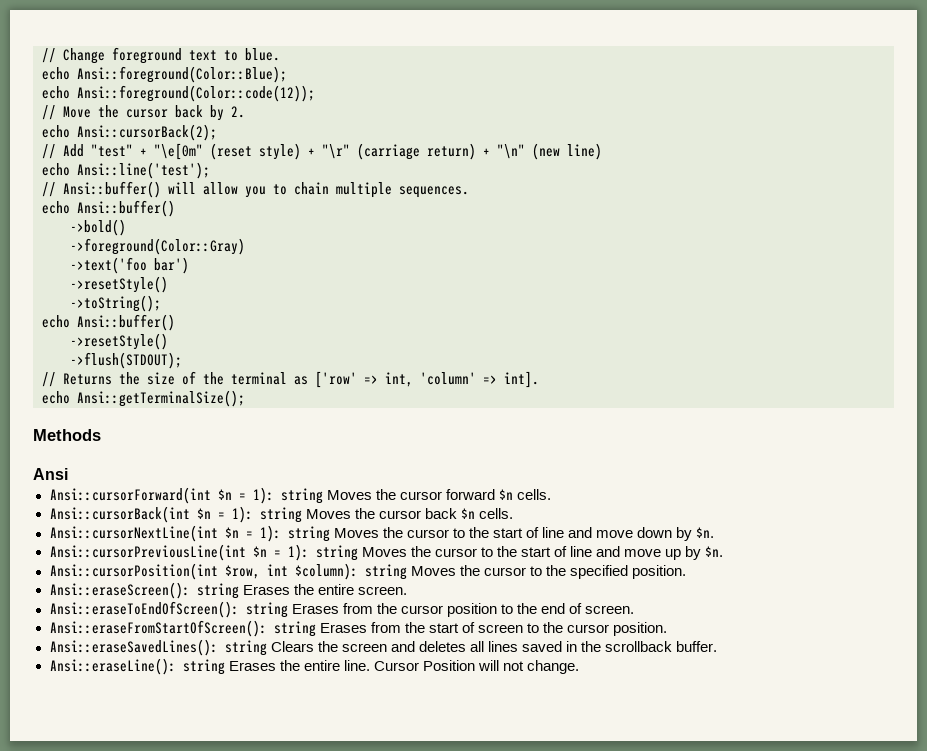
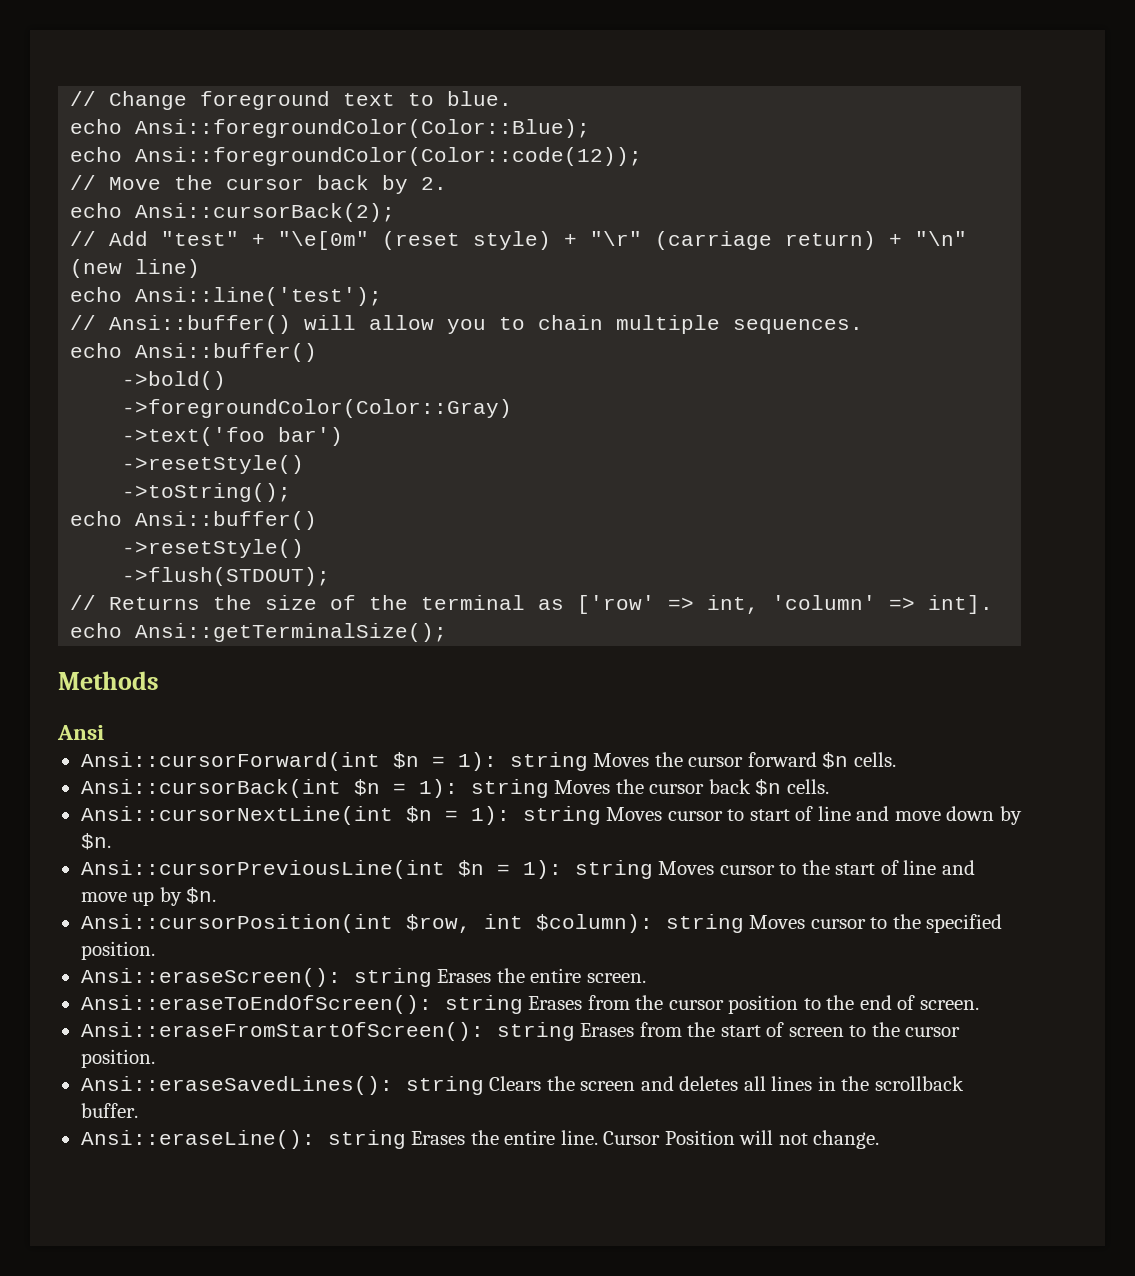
[77,66,287,83] [42,85,315,102] Ansi::foreground(Color::Blue); // echo Ansi::foreground(Color::code(12)); -> [135,119,591,138] [70,147,643,166] Ansi::foregroundColor(Color::Blue); // echo Ansi::foregroundColor(Color::code(12));
[70,238,245,255] ->foreground(Color::Gray) -> [122,399,513,418] ->foregroundColor(Color::Gray)
[382,527,489,538] the cursor to the -> [667,809,745,821] cursor to
[410,546,431,557] the -> (715, 868) none
[459,565,480,576] the -> (806, 922) none
[521,641,562,652] saved -> (813, 1083) none

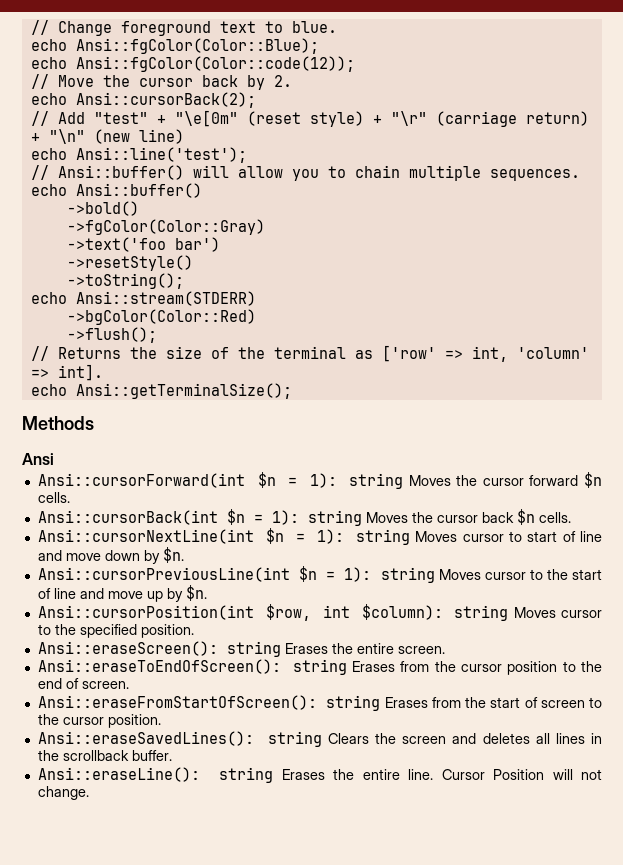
[135,119,591,138] [70,147,643,166] Ansi::foregroundColor(Color::Blue); // echo Ansi::foregroundColor(Color::code(12)); -> [75,38,319,54] [30,56,355,72] Ansi::fgColor(Color::Blue); // echo Ansi::fgColor(Color::code(12));
[122,399,513,418] ->foregroundColor(Color::Gray) -> [66,219,265,235] ->fgColor(Color::Gray)
[135,511,318,530] [122,539,305,558] [122,567,331,586] Ansi::buffer() // ->resetStyle() // ->flush(STDOUT); -> [75,291,256,306] [66,309,256,325] [66,327,157,343] Ansi::stream(STDERR) // ->bgColor(Color::Red) // ->flush();

